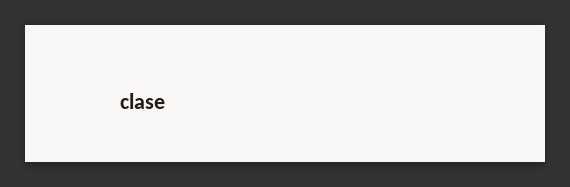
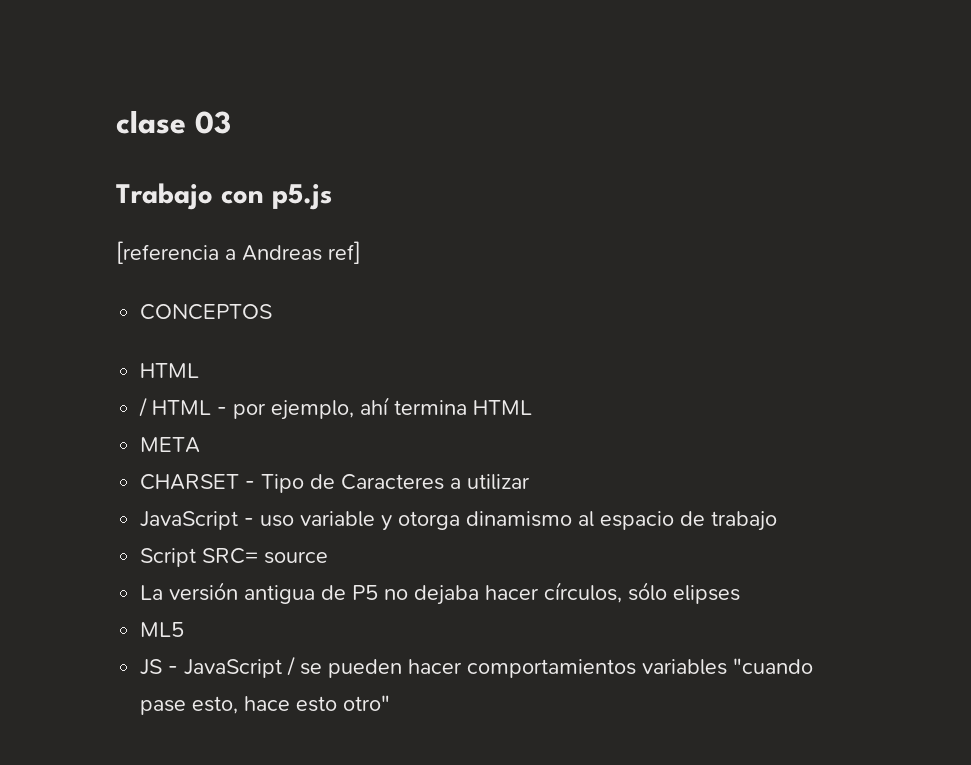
(165, 101) none -> [194,111,231,134] [116,183,332,210] [116,241,361,264] [140,304,273,320] [140,363,200,378] [139,397,533,420] [140,437,201,453] [140,474,531,493] [140,511,778,531] [140,548,329,567] [140,582,741,605] [140,622,185,637] [140,656,814,678] [140,695,391,715] 03 // Trabajo con p5.js // [referencia a Andreas ref] // CONCEPTOS // HTML // / HTML - por ejemplo, ahí termina HTML // META // CHARSET - Tipo de Caracteres a utilizar // JavaScript - uso variable y otorga dinamismo al espacio de trabajo // Script SRC= source // La versión antigua de P5 no dejaba hacer círculos, sólo elipses // ML5 // JS - JavaScript / se pueden hacer comportamientos variables "cuando pase esto, hace esto otro"

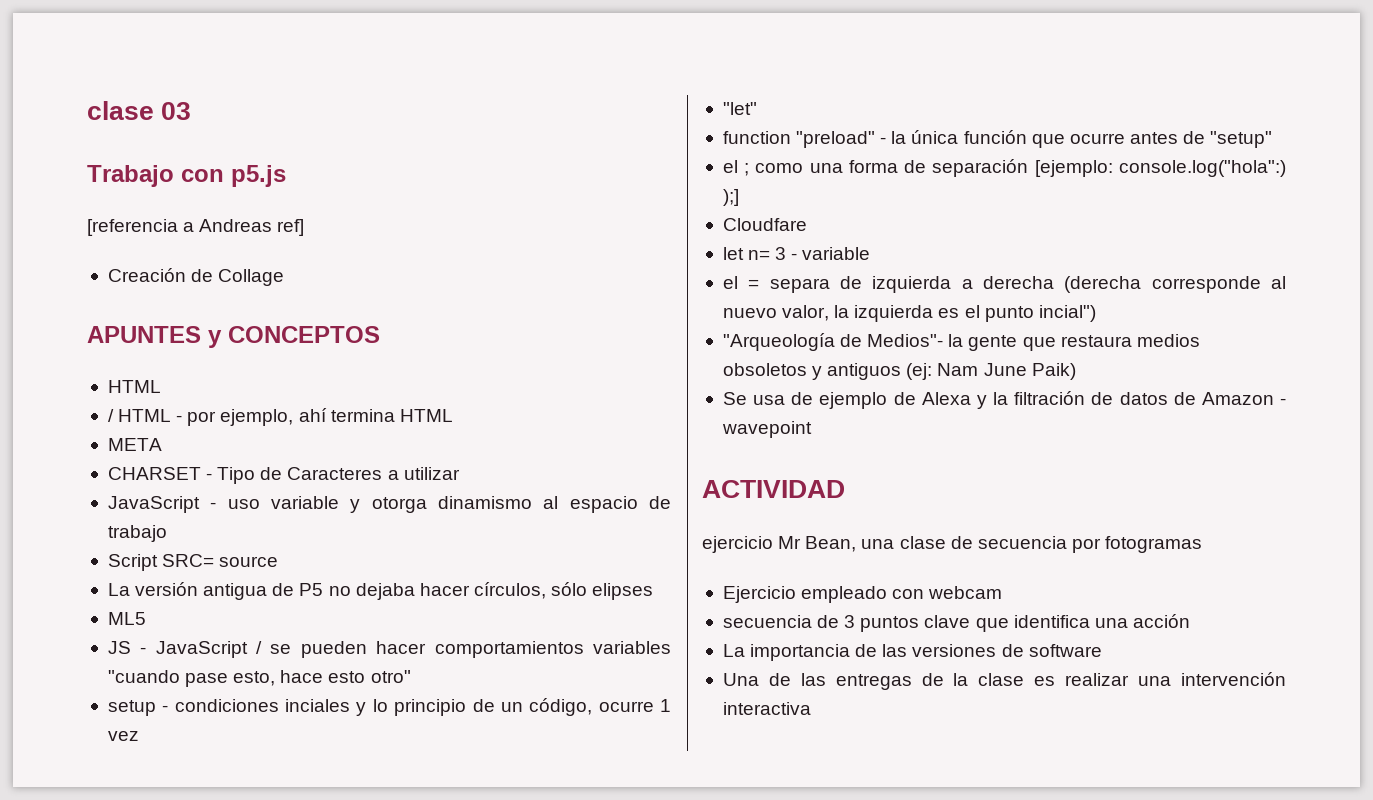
(361, 252) none -> [107,268,285,286] [87,326,222,348] Creación de Collage // APUNTES y
(391, 703) none -> [107,698,671,716] [107,731,139,741] [722,102,757,115] [722,130,1273,148] [722,159,1286,177] [722,189,739,206] [722,218,807,231] [722,247,871,260] [722,276,1286,293] [722,305,1096,322] [722,333,1200,351] [722,363,1076,380] [722,391,1286,409] [721,421,812,438] [702,480,845,498] [702,536,1203,553] [722,586,1003,603] [722,614,1190,632] [722,644,1102,661] [722,672,1287,690] [722,702,811,715] // setup - condiciones inciales y lo principio de un código, ocurre 1 vez // "let" // function "preload" - la única función que ocurre antes de "setup" // el ; como una forma de separación [ejemplo: console.log("hola":) );] // Cloudfare // let n= 3 - variable // el = separa de izquierda a derecha (derecha corresponde al nuevo valor, la izquierda es el punto incial") // "Arqueología de Medios"- la gente que restaura medios obsoletos y antiguos (ej: Nam June Paik) // Se usa de ejemplo de Alexa y la filtración de datos de Amazon - wavepoint // ACTIVIDAD // ejercicio Mr Bean, una clase de secuencia por fotogramas // Ejercicio empleado con webcam // secuencia de 3 puntos clave que identifica una acción // La importancia de las versiones de software // Una de las entregas de la clase es realizar una intervención interactiva

